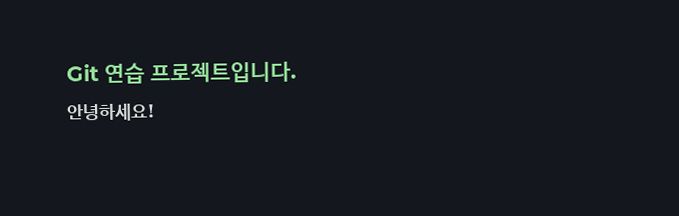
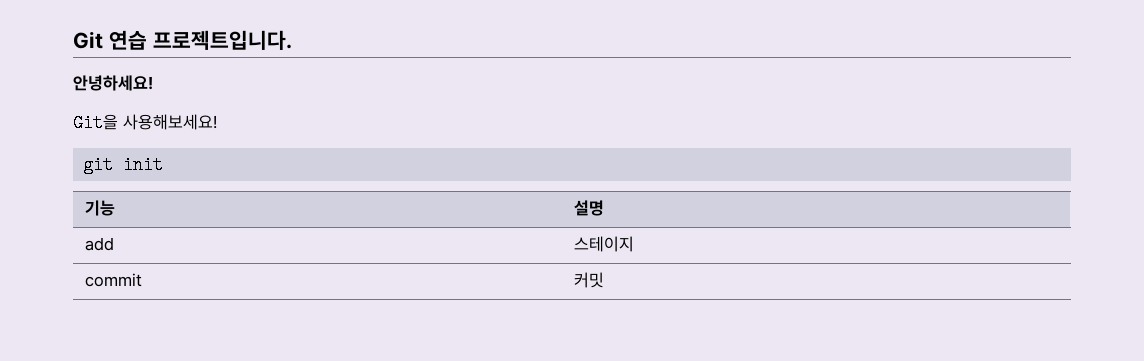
(156, 112) none -> [73,114,217,132] [83,156,164,174] [84,200,115,216] [573,200,604,216] [84,237,114,251] [573,236,634,252] [84,273,142,287] [573,272,604,288] // Git을 사용해보세요! // git init // 기능 | 설명 // add | 스테이지 // commit | 커밋

